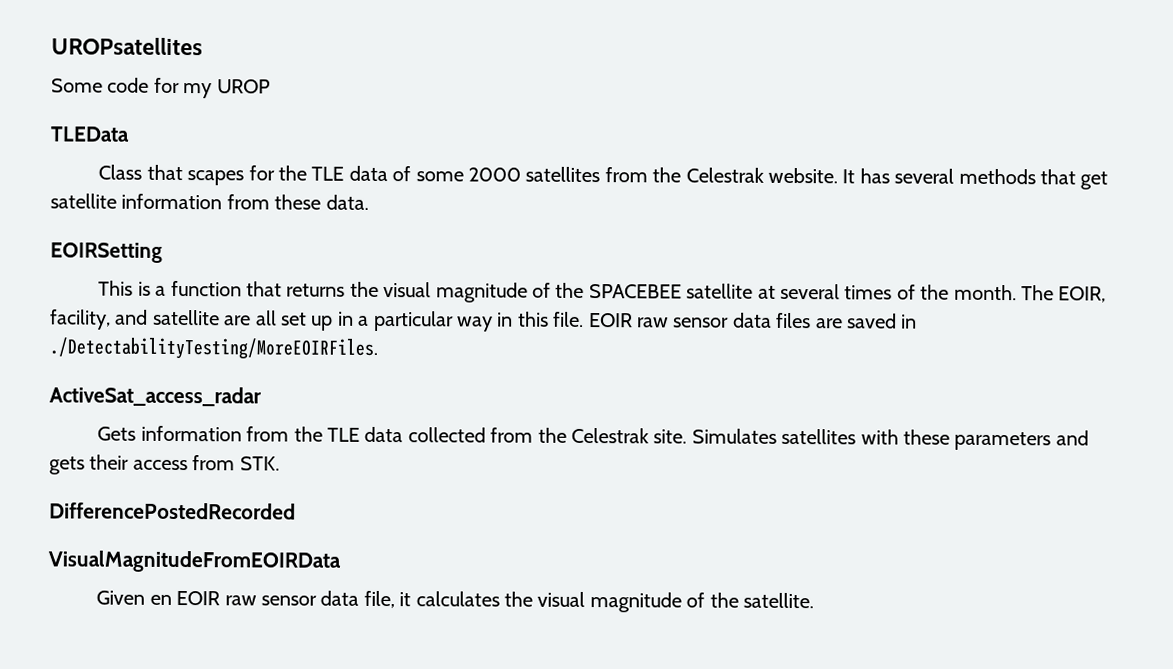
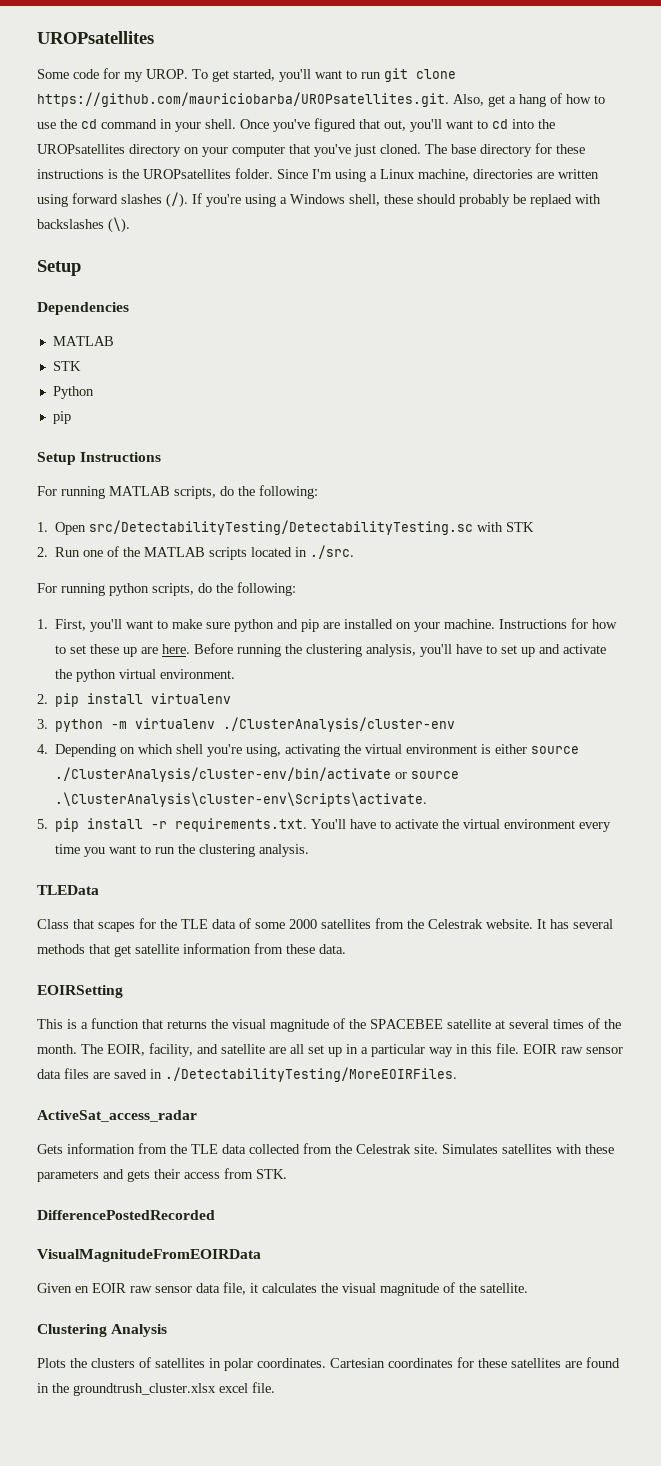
[216,79,270,94] UROP -> [146,68,456,82] [37,92,605,107] [37,118,555,132] [37,143,585,157] [37,168,599,182] [37,192,601,208] [37,217,130,233] [37,260,81,276] [37,302,129,315] [52,336,114,346] [52,361,81,371] [52,386,94,399] [52,411,71,424] [37,452,162,465] [37,485,318,499] [37,520,535,535] [37,545,355,560] [37,582,296,596] [37,618,618,632] [55,643,607,657] [55,669,236,682] [37,693,232,707] [37,717,456,732] [37,744,580,757] [55,767,460,782] [55,792,428,807] [37,818,612,832] [55,844,310,857] UROP. To get started, you'll want to run git clone https://github.com/mauriciobarba/UROPsatellites.git. Also, get a hang of how to use the cd command in your shell. Once you've figured that out, you'll want to cd into the UROPsatellites directory on your computer that you've just cloned. The base directory for these instructions is the UROPsatellites folder. Since I'm using a Linux machine, directories are written using forward slashes (/). If you're using a Windows shell, these should probably be replaed with backslashes (\). // Setup // Dependencies // MATLAB // STK // Python // pip // Setup Instructions // For running MATLAB scripts, do the following: // 1. Open src/DetectabilityTesting/DetectabilityTesting.sc with STK // 2. Run one of the MATLAB scripts located in ./src. // For running python scripts, do the following: // 1. First, you'll want to make sure python and pip are installed on your machine. Instructions for how to set these up are here. Before running the clustering analysis, you'll have to set up and activate the python virtual environment. // 2. pip install virtualenv // 3. python -m virtualenv ./ClusterAnalysis/cluster-env // 4. Depending on which shell you're using, activating the virtual environment is either source ./ClusterAnalysis/cluster-env/bin/activate or source .\ClusterAnalysis\cluster-env\Scripts\activate. // 5. pip install -r requirements.txt. You'll have to activate the virtual environment every time you want to run the clustering analysis.
(814, 600) none -> [37,1324,168,1337] [37,1357,620,1371] [37,1382,275,1396] // Clustering Analysis // Plots the clusters of satellites in polar coordinates. Cartesian coordinates for these satellites are found in the groundtrush_cluster.xlsx excel file.

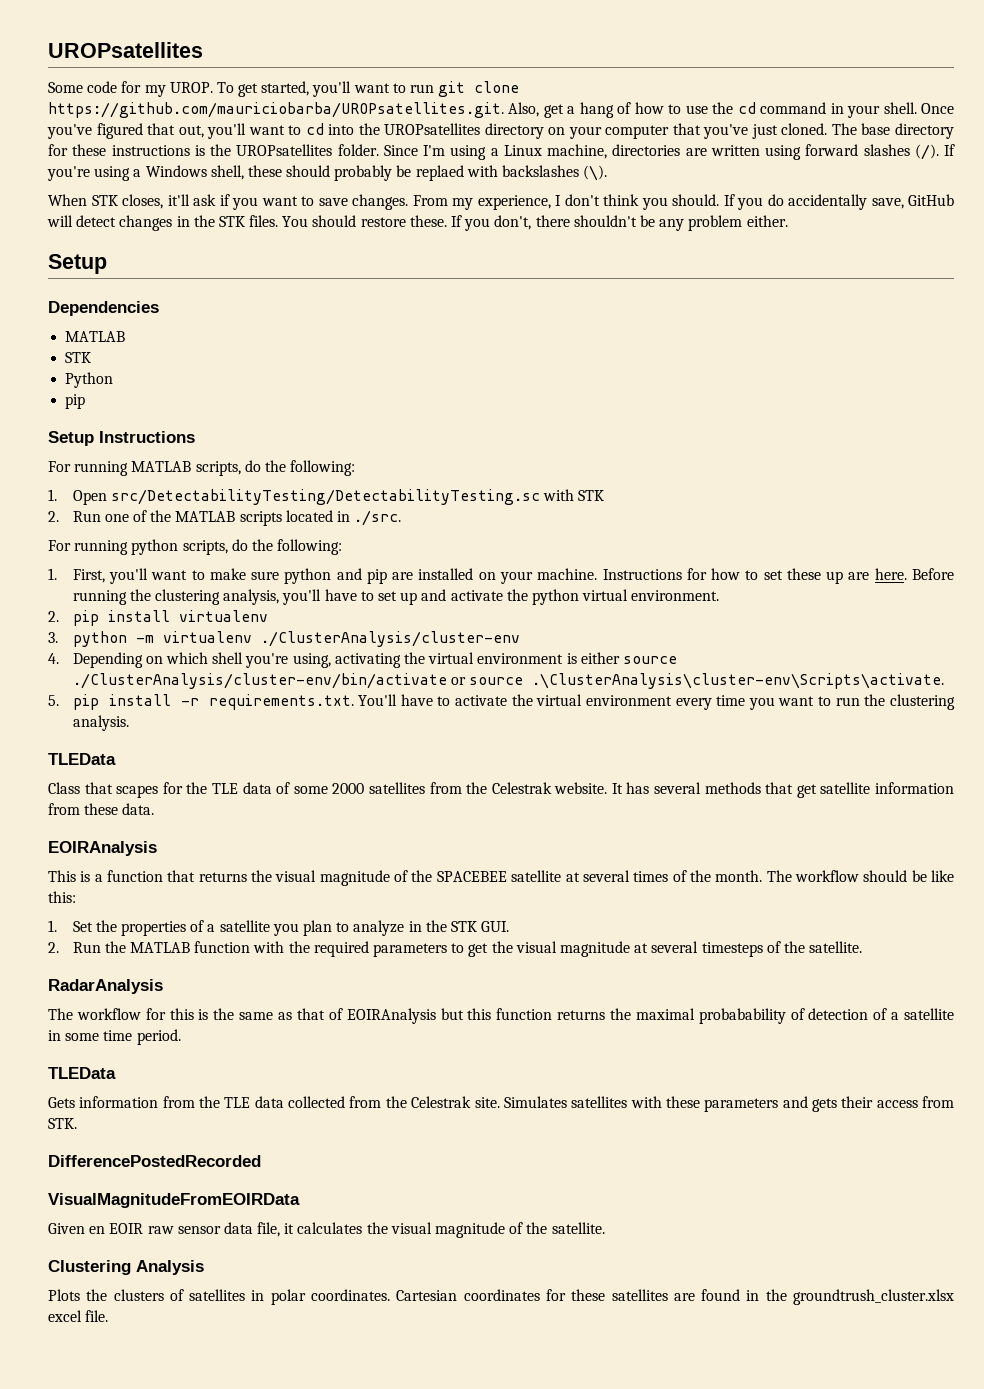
(130, 225) none -> [48,194,954,210] [47,215,788,231] // When STK closes, it'll ask if you want to save changes. From my experience, I don't think you should. If you do accidentally save, GitHub will detect changes in the STK files. You should restore these. If you don't, there shouldn't be any problem either.
[37,985,123,998] EOIRSetting -> [48,841,157,856] EOIRAnalysis
[107,1043,623,1057] [37,1067,457,1082] [37,1110,197,1122] EOIR, facility, and satellite are all set up in a particular way in this file. EOIR raw sensor data files are saved in ./DetectabilityTesting/MoreEOIRFiles. // ActiveSat_access_radar -> [794,870,954,882] [48,891,76,903] [48,920,510,936] [48,941,863,957] [48,979,163,994] [48,1008,955,1024] [48,1029,181,1045] [48,1067,116,1079] workflow should be like this: // 1. Set the properties of a satellite you plan to analyze in the STK GUI. // 2. Run the MATLAB function with the required parameters to get the visual magnitude at several timesteps of the satellite. // RadarAnalysis // The workflow for this is the same as that of EOIRAnalysis but this function returns the maximal probabability of detection of a satellite in some time period. // TLEData

